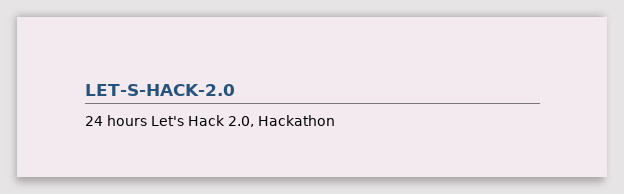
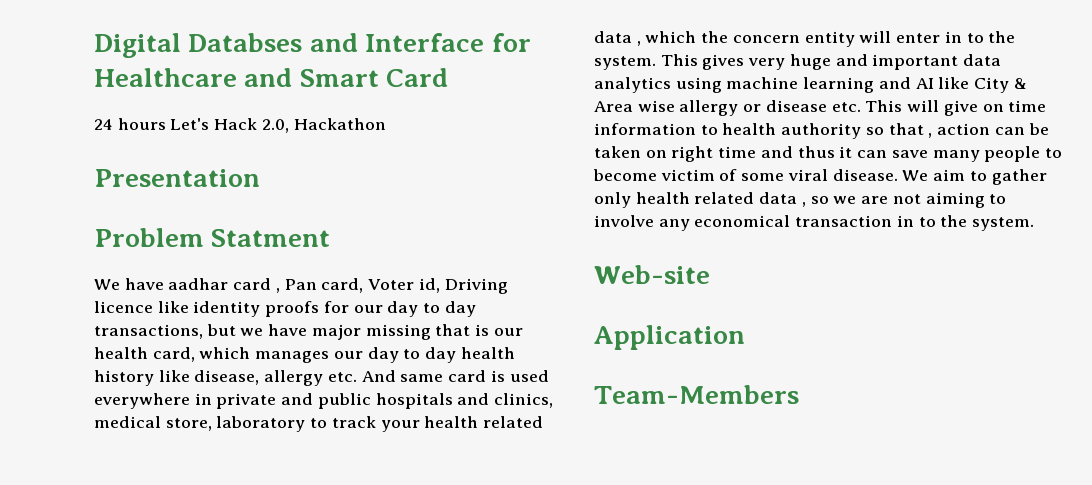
[85,84,235,96] LET-S-HACK-2.0 -> [94,33,531,58] [94,68,449,87] Digital Databses and Interface for Healthcare and Smart Card
(335, 120) none -> [94,169,260,187] [94,228,331,247] [94,278,508,294] [94,301,476,317] [94,324,523,340] [94,347,515,363] [94,370,549,386] [94,393,554,409] [94,416,544,432] [594,31,1016,47] [594,54,1002,70] [594,77,1027,93] [594,100,1047,116] [594,123,1049,139] [594,146,1062,162] [593,169,1047,185] [594,192,1007,208] [594,215,1035,231] [594,265,710,284] [594,325,745,350] [594,385,799,404] // Presentation // Problem Statment // We have aadhar card , Pan card, Voter id, Driving licence like identity proofs for our day to day transactions, but we have major missing that is our health card, which manages our day to day health history like disease, allergy etc. And same card is used everywhere in private and public hospitals and clinics, medical store, laboratory to track your health related data , which the concern entity will enter in to the system. This gives very huge and important data analytics using machine learning and AI like City & Area wise allergy or disease etc. This will give on time information to health authority so that , action can be taken on right time and thus it can save many people to become victim of some viral disease. We aim to gather only health related data , so we are not aiming to involve any economical transaction in to the system. // Web-site // Application // Team-Members

